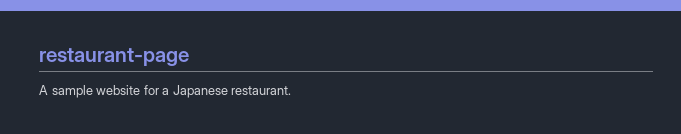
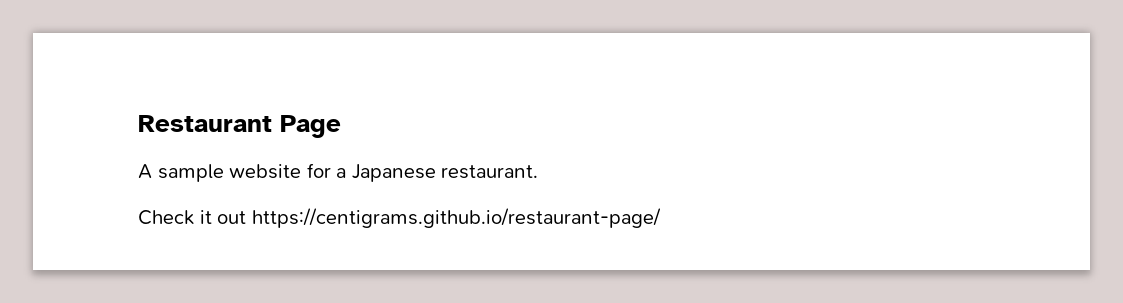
[39,48,189,66] restaurant-page -> [138,115,341,138] Restaurant Page
(292, 90) none -> [138,208,661,228] // Check it out https://centigrams.github.io/restaurant-page/

